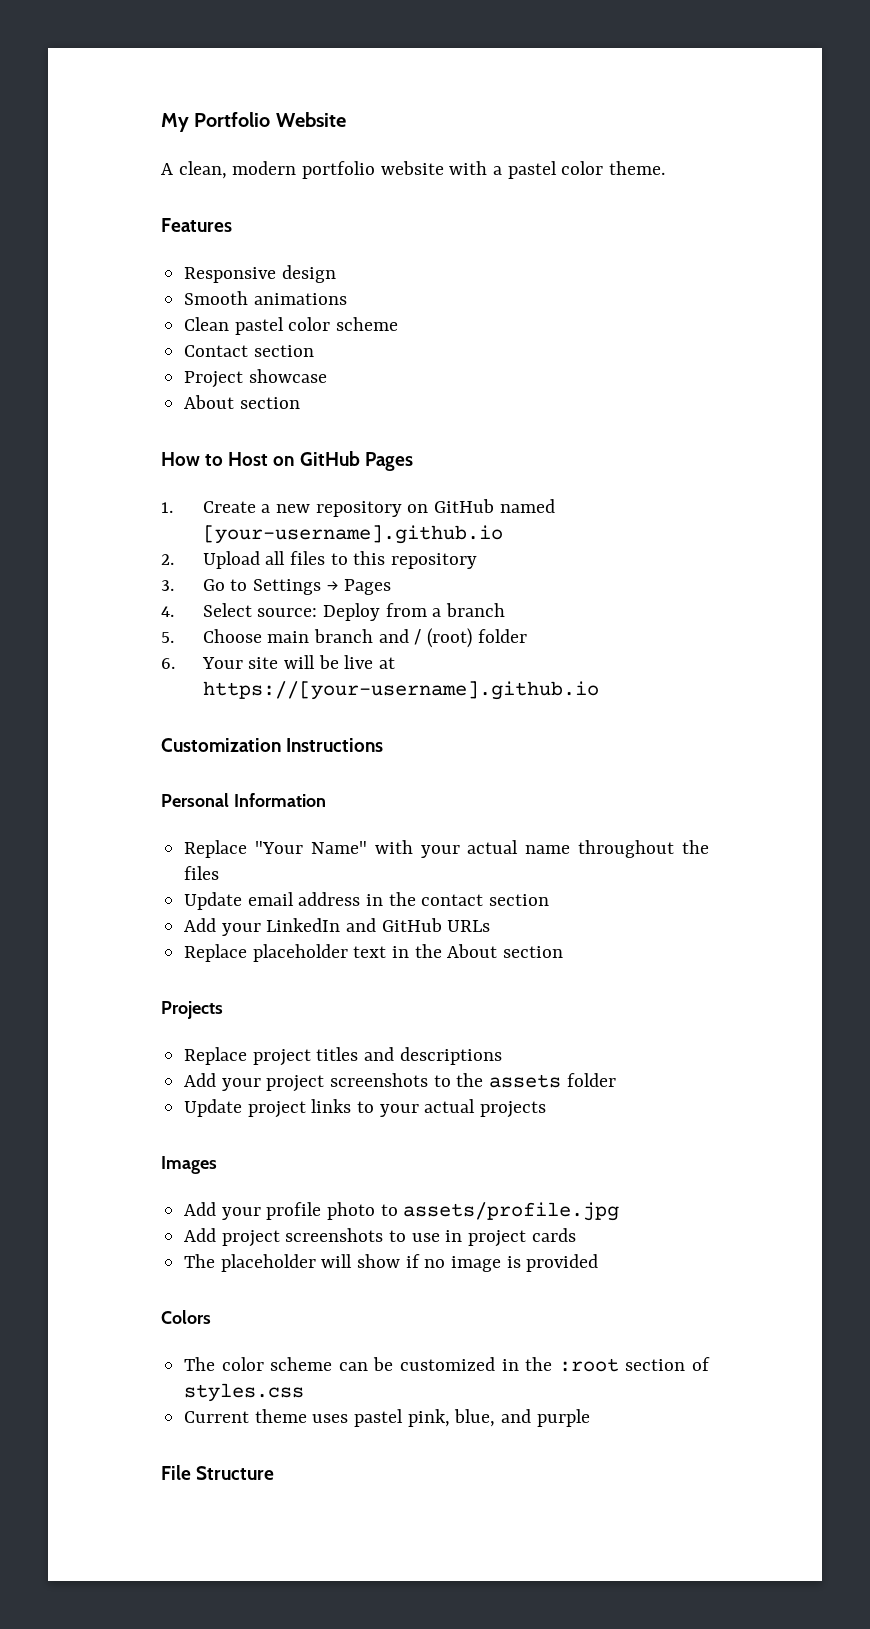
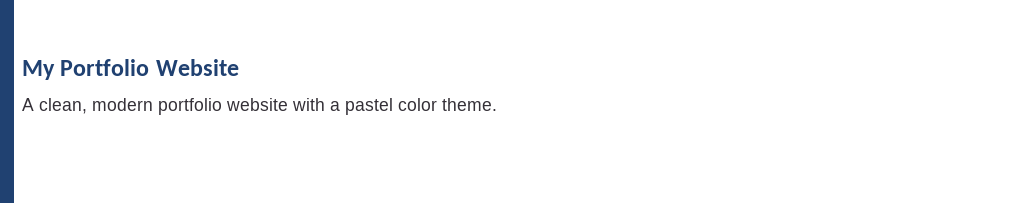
[161,218,232,232] [184,265,336,283] [184,291,347,305] [184,317,399,335] [184,345,314,357] [184,369,327,388] [184,395,300,409] [161,451,413,471] [161,499,555,517] [202,525,503,544] [161,551,477,569] [161,579,392,595] [161,603,505,621] [161,628,527,648] [161,655,395,669] [202,681,599,700] [161,738,384,752] [161,793,326,807] [184,840,709,858] [184,866,220,880] [184,892,550,910] [184,918,491,936] [184,944,564,962] [161,1001,223,1019] [184,1047,502,1066] [184,1073,616,1092] [184,1099,547,1118] [161,1156,217,1174] [184,1202,620,1221] [184,1228,576,1247] [184,1254,599,1272] [161,1310,211,1324] [184,1357,710,1372] [184,1383,305,1402] [184,1409,590,1427] [161,1465,275,1480] // Features // Responsive design // Smooth animations // Clean pastel color scheme // Contact section // Project showcase // About section // How to Host on GitHub Pages // 1. Create a new repository on GitHub named [your-username].github.io // 2. Upload all files to this repository // 3. Go to Settings → Pages // 4. Select source: Deploy from a branch // 5. Choose main branch and / (root) folder // 6. Your site will be live at https://[your-username].github.io // Customization Instructions // Personal Information // Replace "Your Name" with your actual name throughout the files // Update email address in the contact section // Add your LinkedIn and GitHub URLs // Replace placeholder text in the About section // Projects // Replace project titles and descriptions // Add your project screenshots to the assets folder // Update project links to your actual projects // Images // Add your profile photo to assets/profile.jpg // Add project screenshots to use in project cards // The placeholder will show if no image is provided // Colors // The color scheme can be customized in the :root section of styles.css // Current theme uses pastel pink, blue, and purple // File Structure -> (497, 104) none

